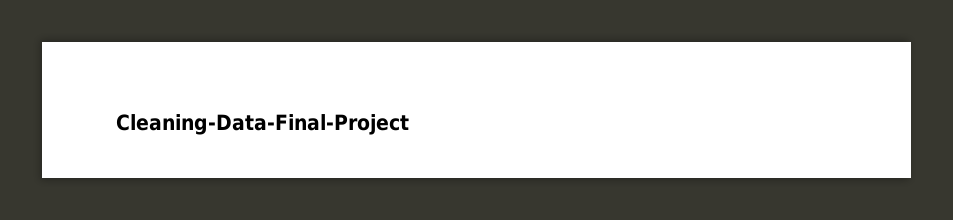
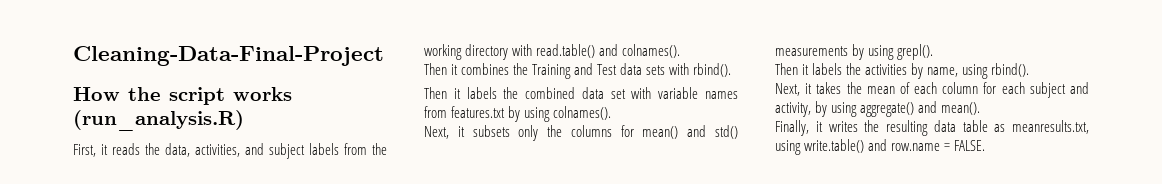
(409, 124) none -> [73,87,292,105] [73,110,244,131] [73,143,387,159] [424,44,681,60] [424,63,732,79] [424,87,738,99] [424,106,612,122] [424,125,738,141] [775,44,934,60] [775,63,1030,79] [775,82,1089,98] [775,101,981,117] [775,120,1089,136] [775,139,986,155] // How the script works (run_analysis.R) // First, it reads the data, activities, and subject labels from the working directory with read.table() and colnames(). // Then it combines the Training and Test data sets with rbind(). // Then it labels the combined data set with variable names from features.txt by using colnames(). // Next, it subsets only the columns for mean() and std() measurements by using grepl(). // Then it labels the activities by name, using rbind(). // Next, it takes the mean of each column for each subject and activity, by using aggregate() and mean(). // Finally, it writes the resulting data table as meanresults.txt, using write.table() and row.name = FALSE.

